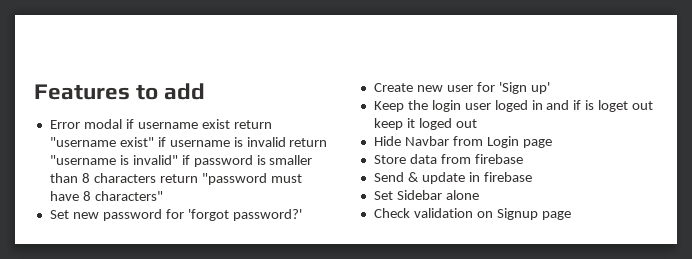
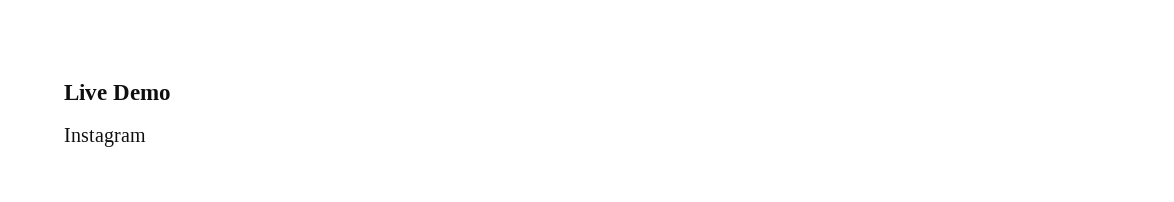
[34,83,206,100] [49,119,272,129] [49,137,328,147] [49,155,313,167] [49,173,302,185] [49,191,163,201] [49,209,302,221] [373,82,550,94] [373,100,654,112] [373,118,477,130] [373,136,552,148] [373,154,523,164] [373,172,532,184] [373,190,479,200] [373,208,571,220] Features to add // Error modal if username exist return "username exist" if username is invalid return "username is invalid" if password is smaller than 8 characters return "password must have 8 characters" // Set new password for 'forgot password?' // Create new user for 'Sign up' // Keep the login user loged in and if is loget out keep it loged out // Hide Navbar from Login page // Store data from firebase // Send & update in firebase // Set Sidebar alone // Check validation on Signup page -> [64,84,172,100] [64,128,146,147] Live Demo // Instagram

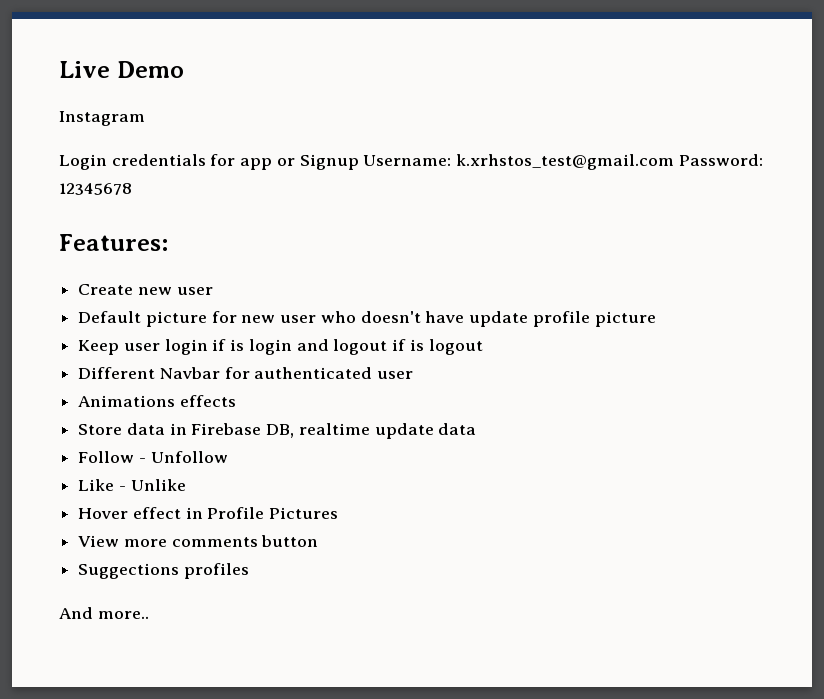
(146, 137) none -> [59,154,763,170] [59,183,132,195] [59,234,168,251] [78,284,213,295] [78,311,656,327] [78,339,483,355] [78,367,414,379] [78,395,236,407] [78,423,477,439] [78,451,228,463] [78,479,186,491] [78,507,339,519] [78,535,319,547] [78,563,249,579] [59,607,149,619] // Login credentials for app or Signup Username: k.xrhstos_test@gmail.com Password: 12345678 // Features: // Create new user // Default picture for new user who doesn't have update profile picture // Keep user login if is login and logout if is logout // Different Navbar for authenticated user // Animations effects // Store data in Firebase DB, realtime update data // Follow - Unfollow // Like - Unlike // Hover effect in Profile Pictures // View more comments button // Suggections profiles // And more..

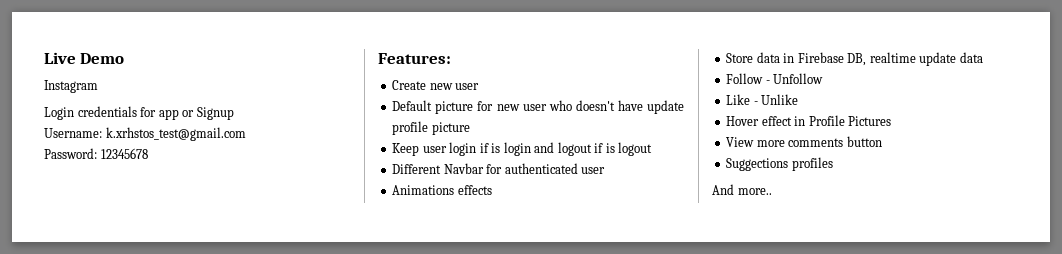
(359, 162) none -> (234, 113) //
(675, 162) none -> (246, 134) //

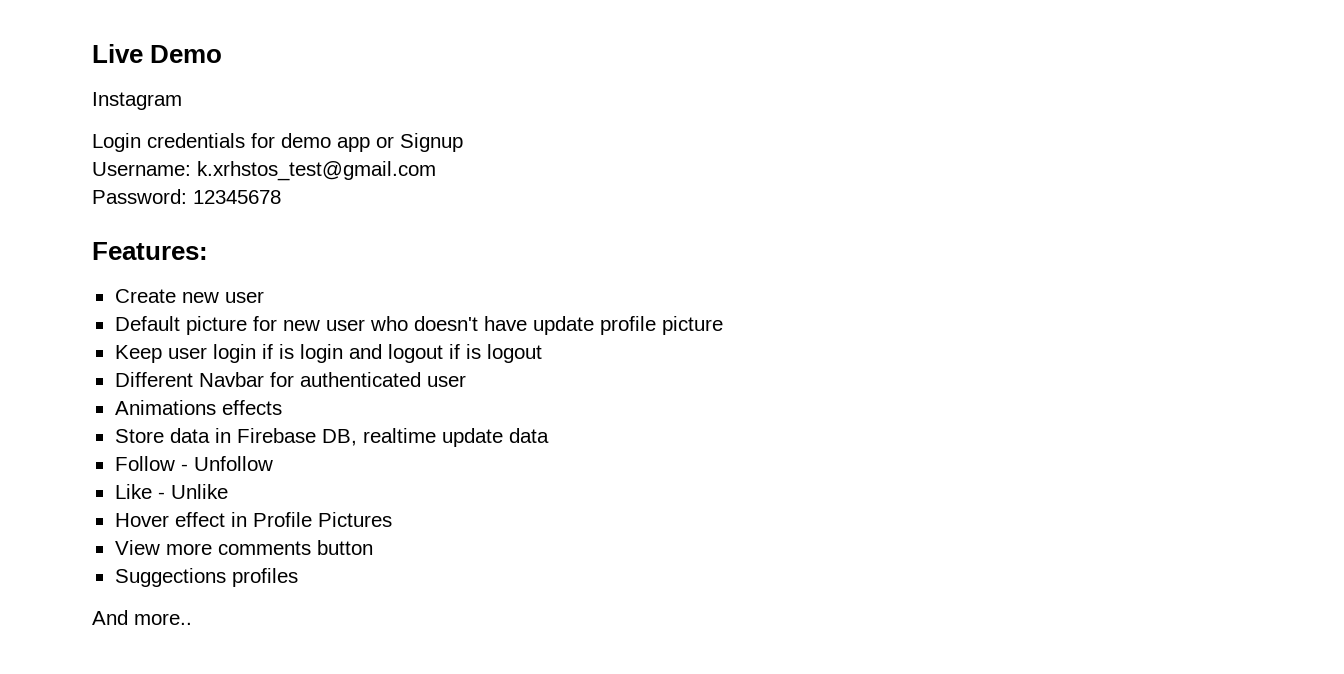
(157, 112) none -> [281,133,331,148] demo

